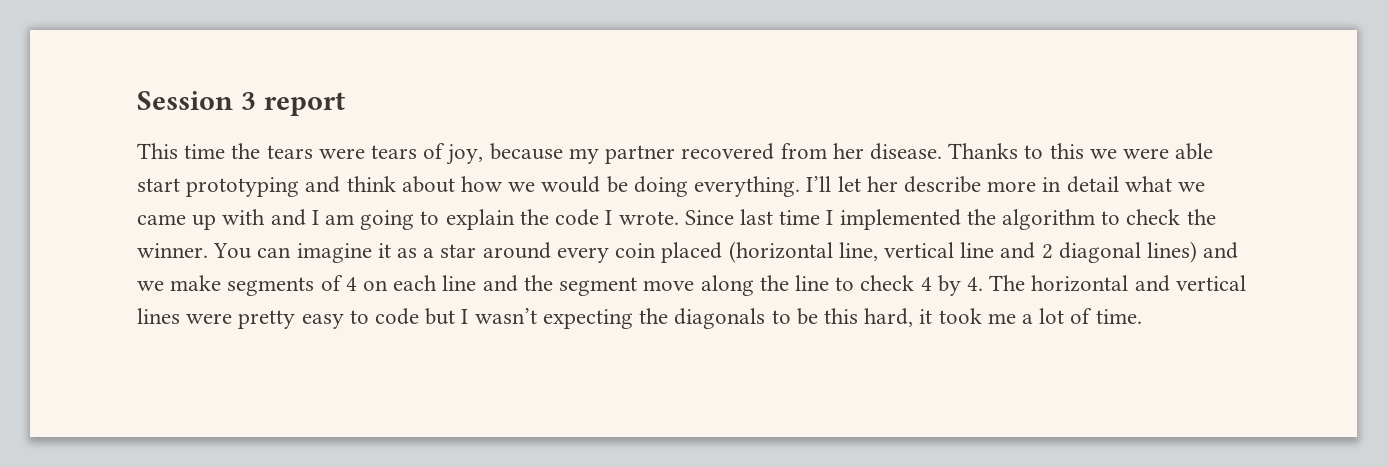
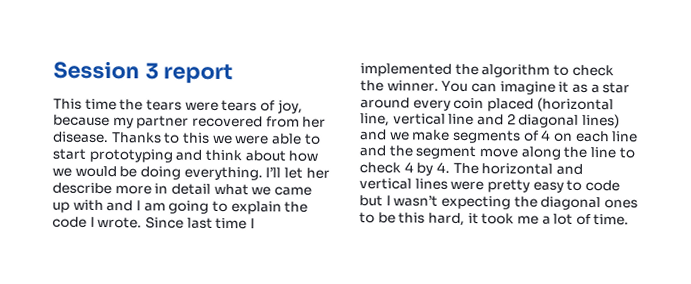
(1214, 151) none -> [303,133,321,145] to
[674,308,766,329] diagonals -> [540,196,638,211] diagonal ones

